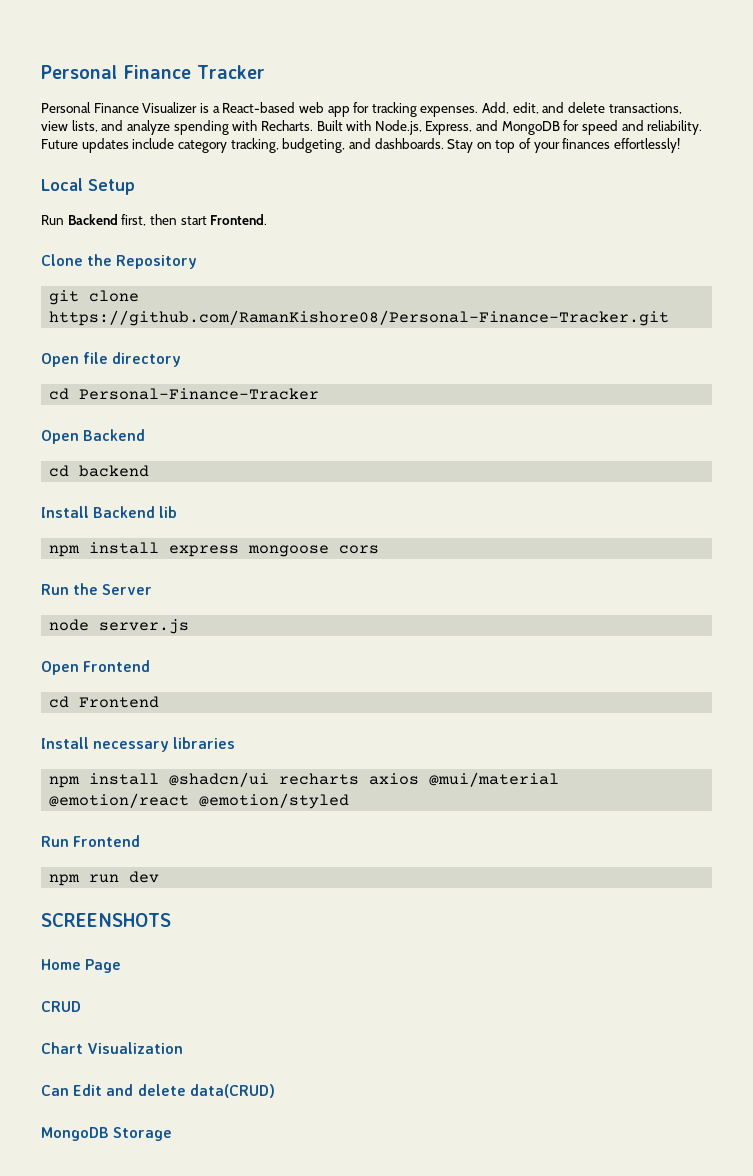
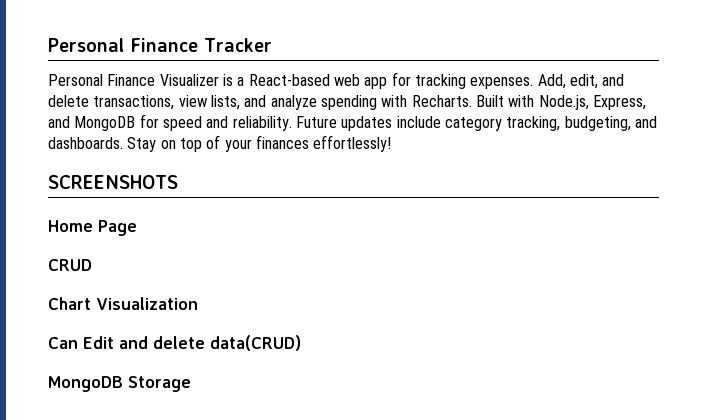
[41,178,135,195] [41,214,268,226] [41,254,198,269] [49,290,140,305] [49,310,670,326] [41,352,182,367] [49,388,320,400] [41,429,146,444] [49,465,150,477] [41,506,178,518] [49,542,380,557] [41,583,153,595] [49,619,190,634] [41,660,151,675] [49,696,160,708] [41,737,236,752] [49,772,560,788] [49,793,350,809] [41,835,141,847] [49,871,160,886] // Local Setup // Run Backend first, then start Frontend. // Clone the Repository // git clone https://github.com/RamanKishore08/Personal-Finance-Tracker.git // Open file directory // cd Personal-Finance-Tracker // Open Backend // cd backend // Install Backend lib // npm install express mongoose cors // Run the Server // node server.js // Open Frontend // cd Frontend // Install necessary libraries // npm install @shadcn/ui recharts axios @mui/material @emotion/react @emotion/styled // Run Frontend // npm run dev -> (392, 143) none

